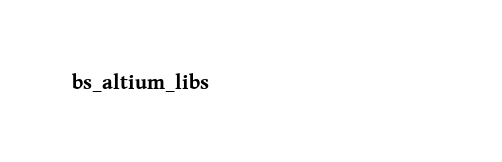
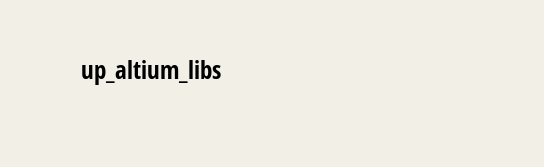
[72,73,209,92] bs_altium_libs -> [81,60,221,85] up_altium_libs

